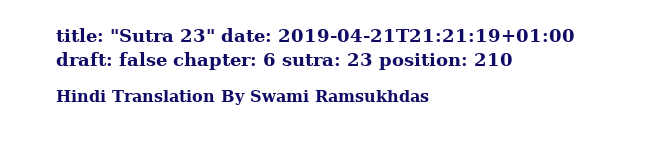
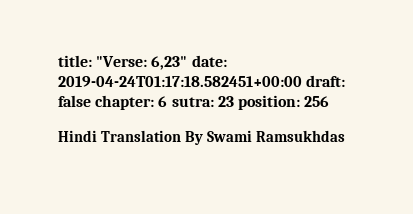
[110,28,575,42] "Sutra 23" date: 2019-04-21T21:21:19+01:00 -> [96,55,227,70] [58,76,302,87] "Verse: 6,23" date: 2019-04-24T01:17:18.582451+00:00
[474,53,513,66] 210 -> [304,96,330,107] 256

